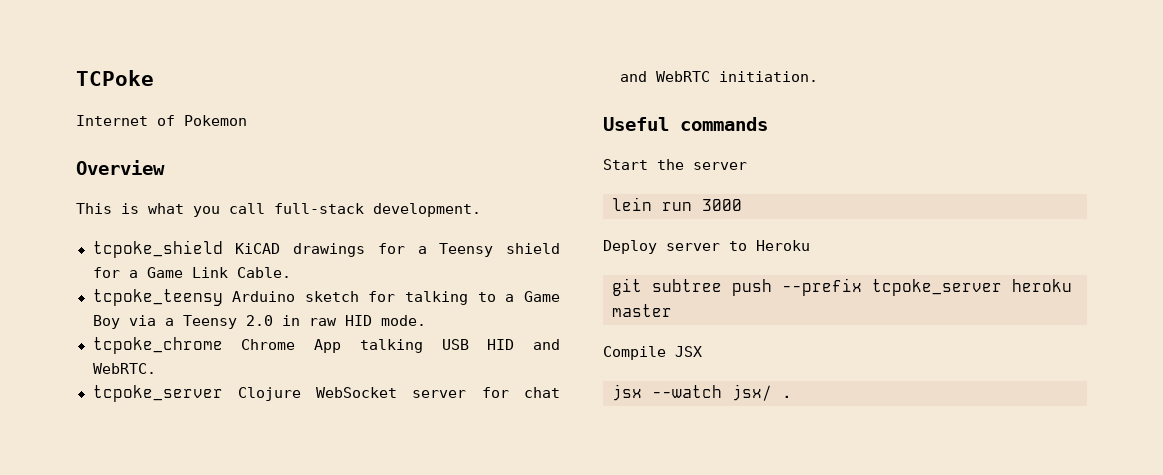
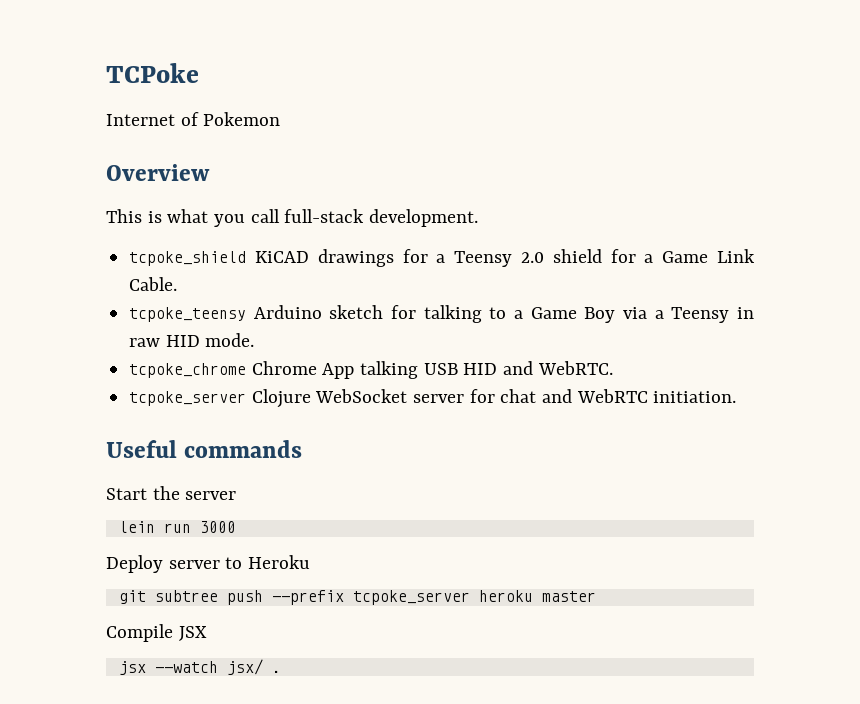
(494, 250) none -> [520,252,544,263] 2.0
[245,315,273,326] 2.0 -> (730, 315) none

